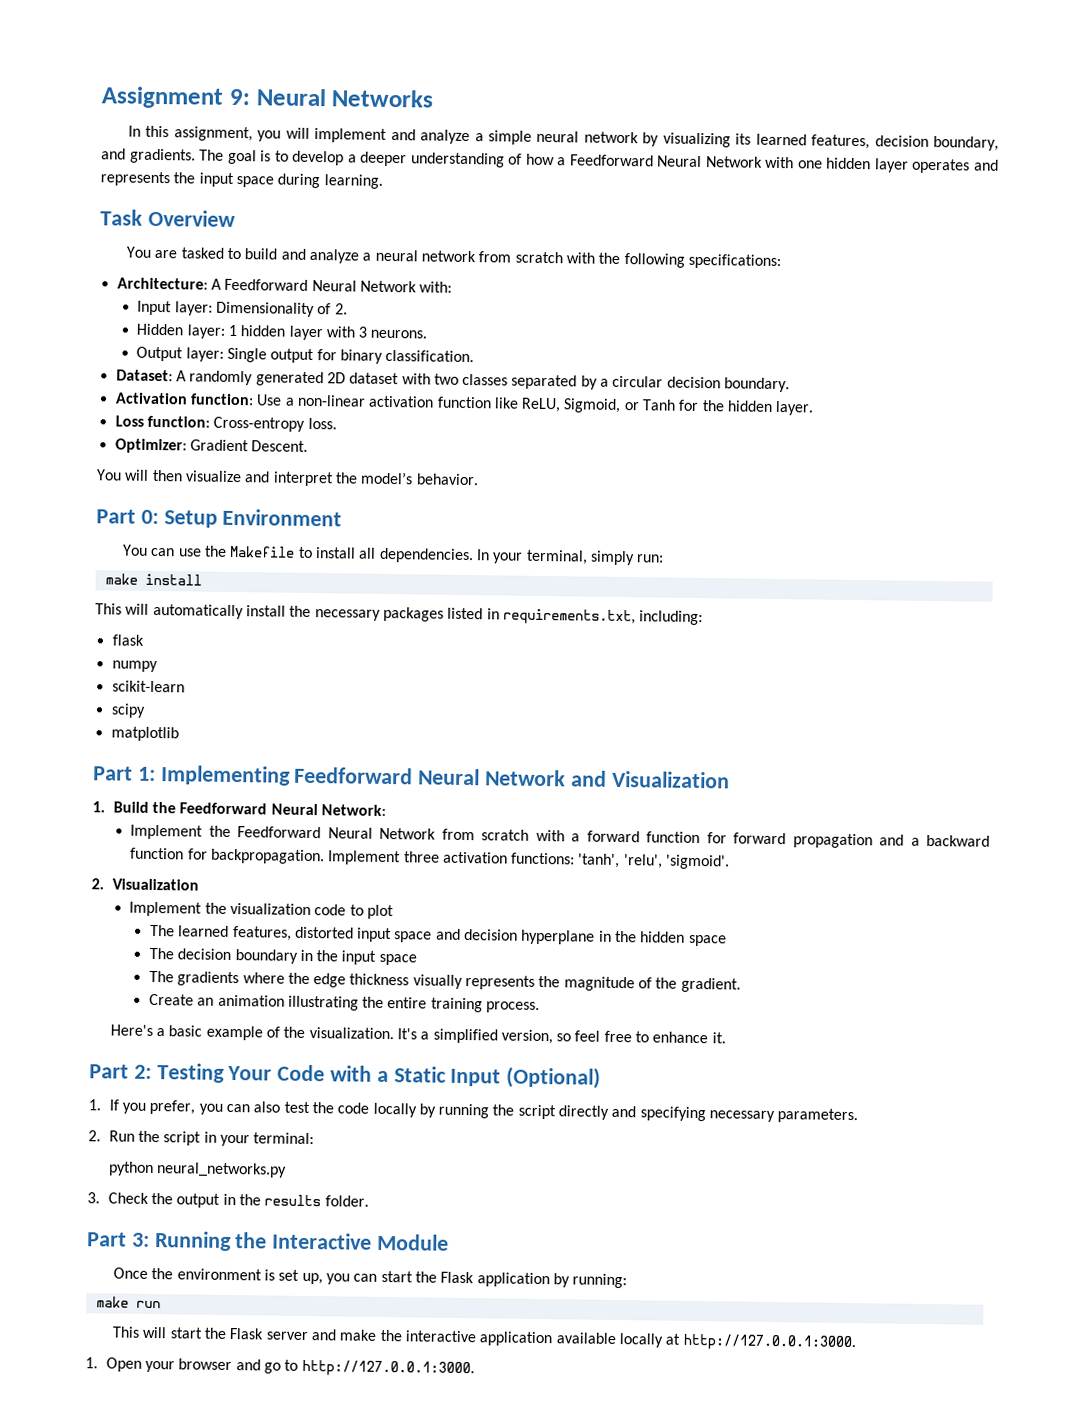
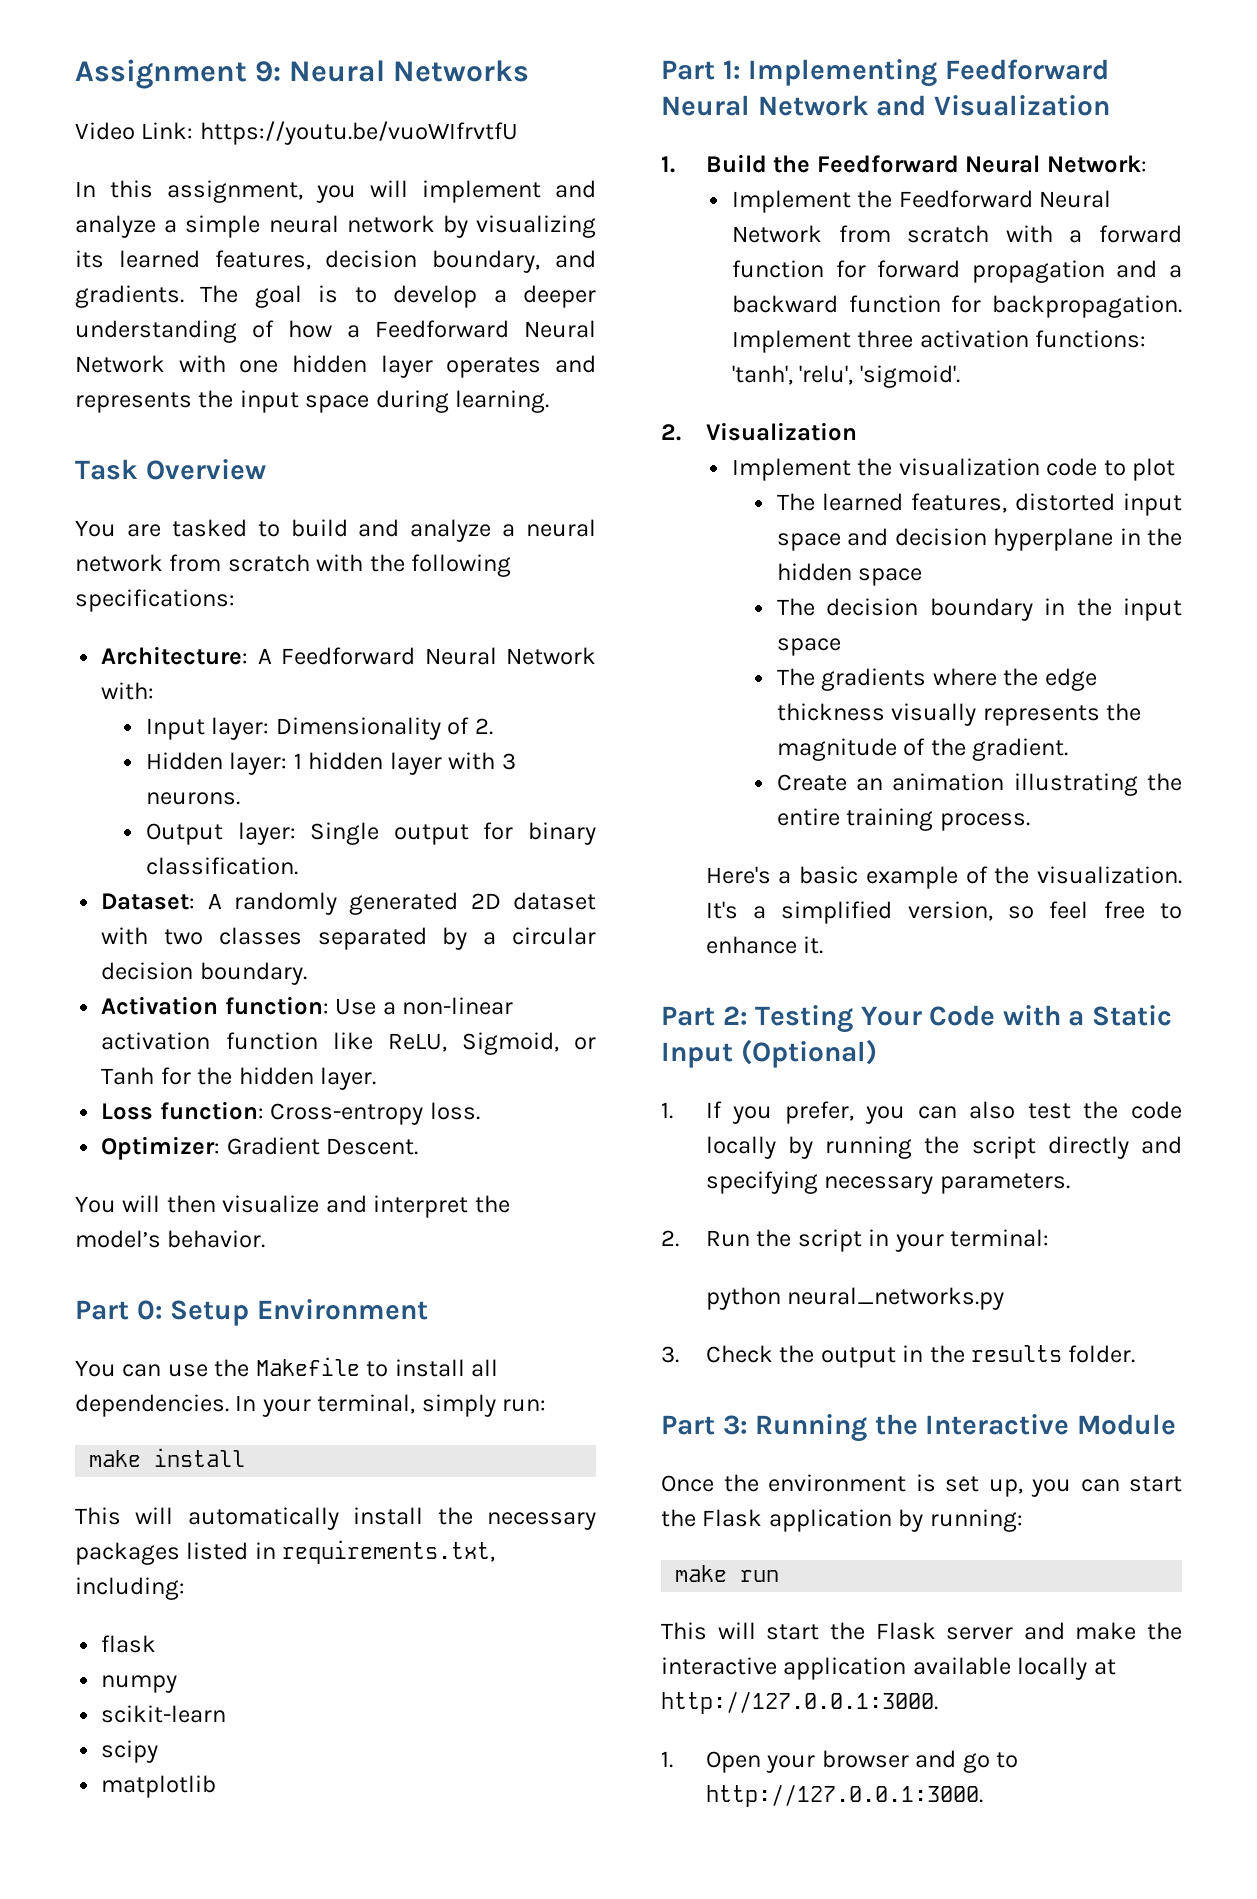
(435, 98) none -> [75,121,518,145] // Video Link: https://youtu.be/vuoWIfrvtfU

